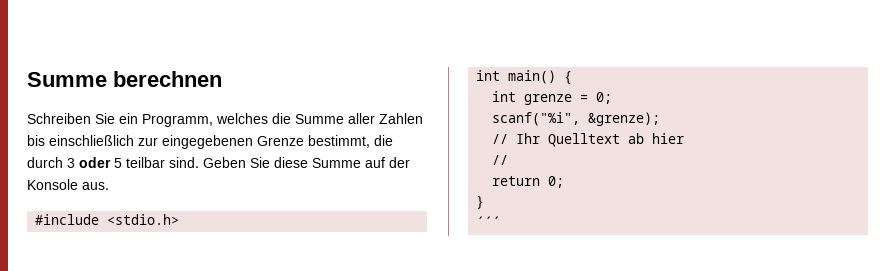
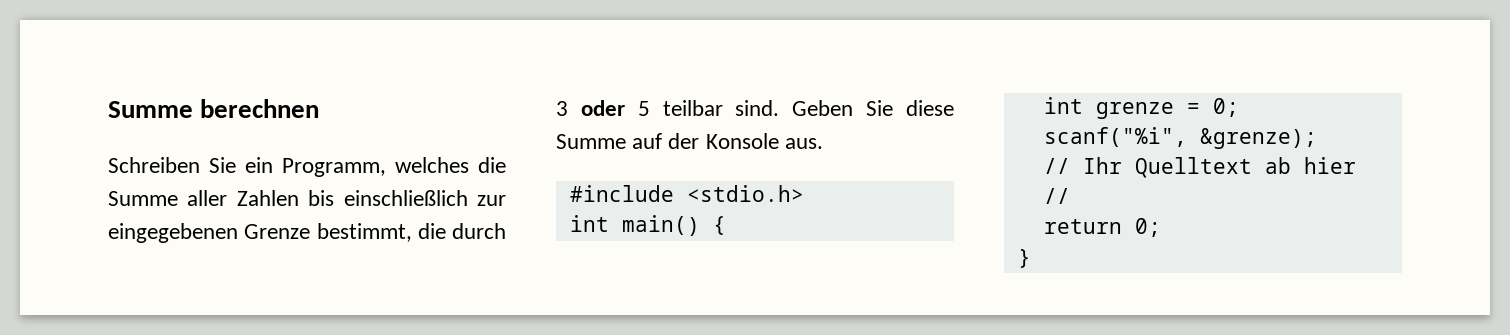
[476,216,501,228] // ´´´ -> (1031, 258) none

